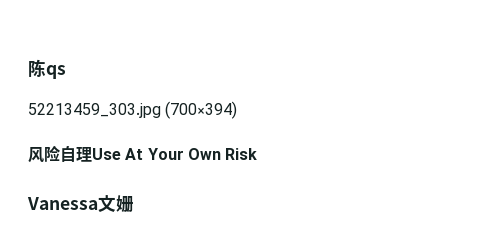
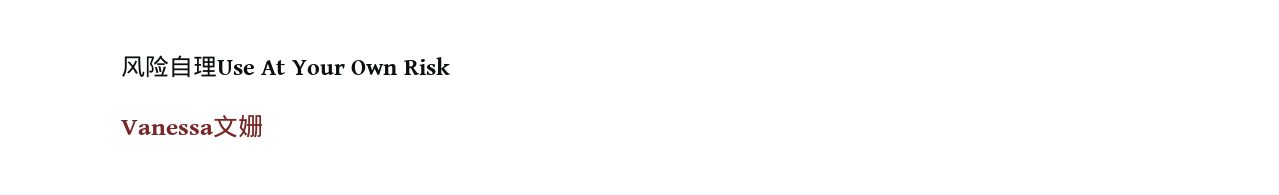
[28,59,66,79] [28,101,238,119] 陈qs // 52213459_303.jpg (700×394) // -> (121, 66) none

